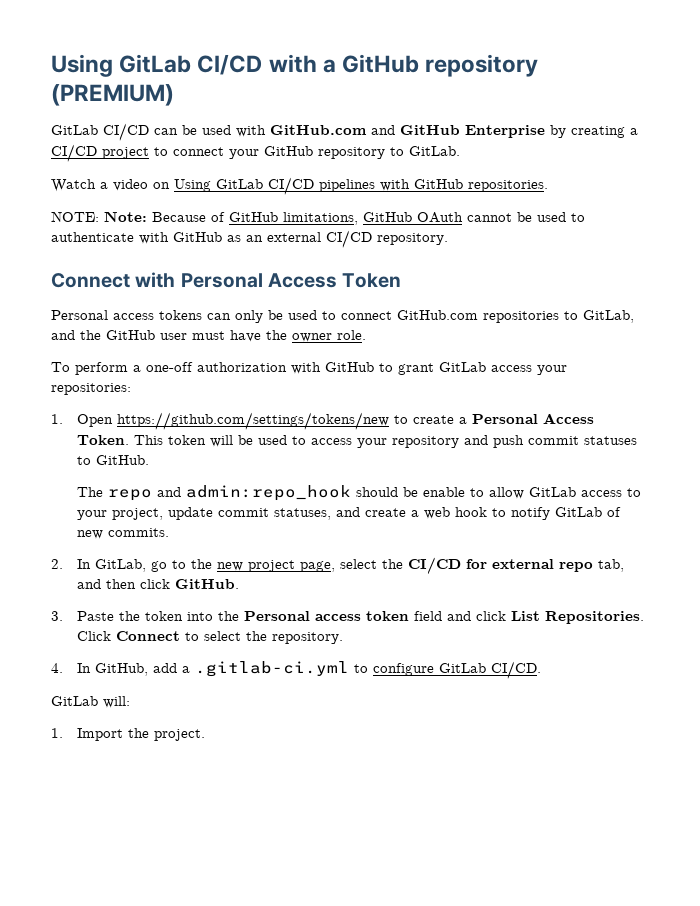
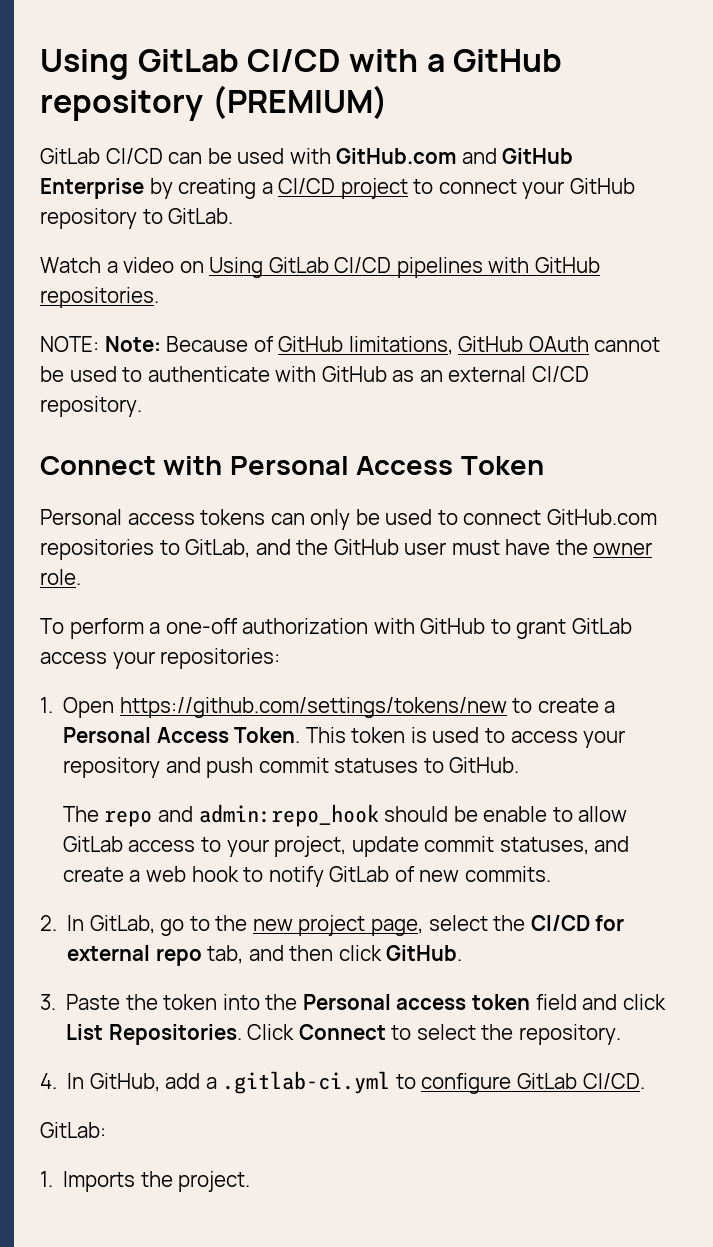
[209,435,253,447] will be -> [410,727,427,743] is
[51,696,130,708] [51,728,123,741] GitLab will: // 1. Import -> [40,1122,106,1138] [40,1171,136,1192] GitLab: // 1. Imports

